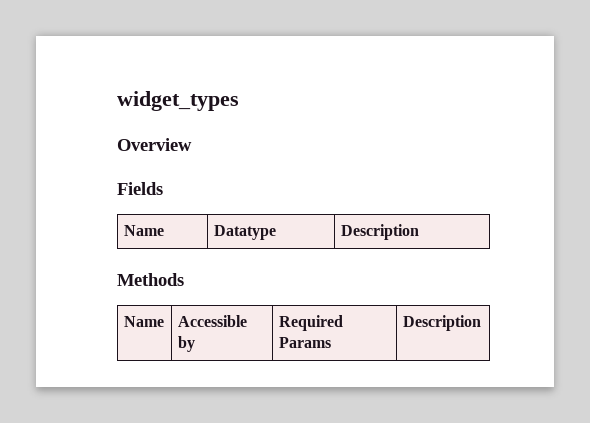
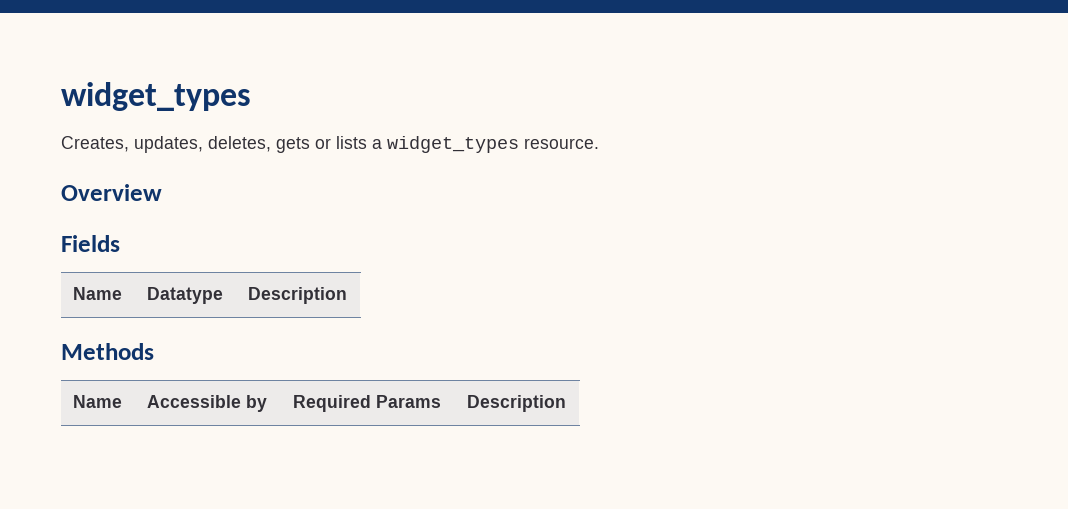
[117,91,239,111] widget_types -> [61,82,251,111] [61,136,599,153] widget_types // Creates, updates, deletes, gets or lists a widget_types resource.

